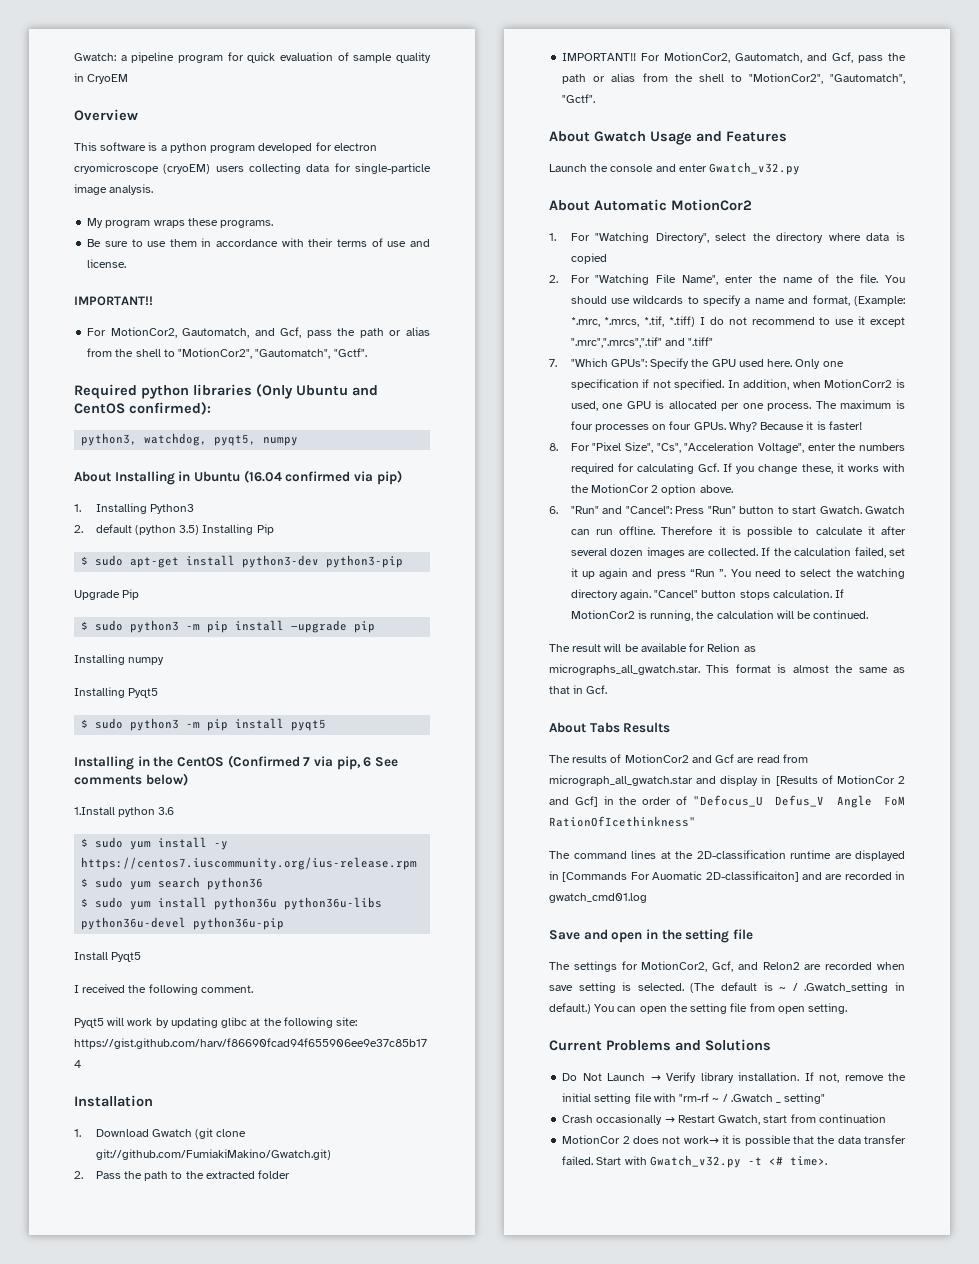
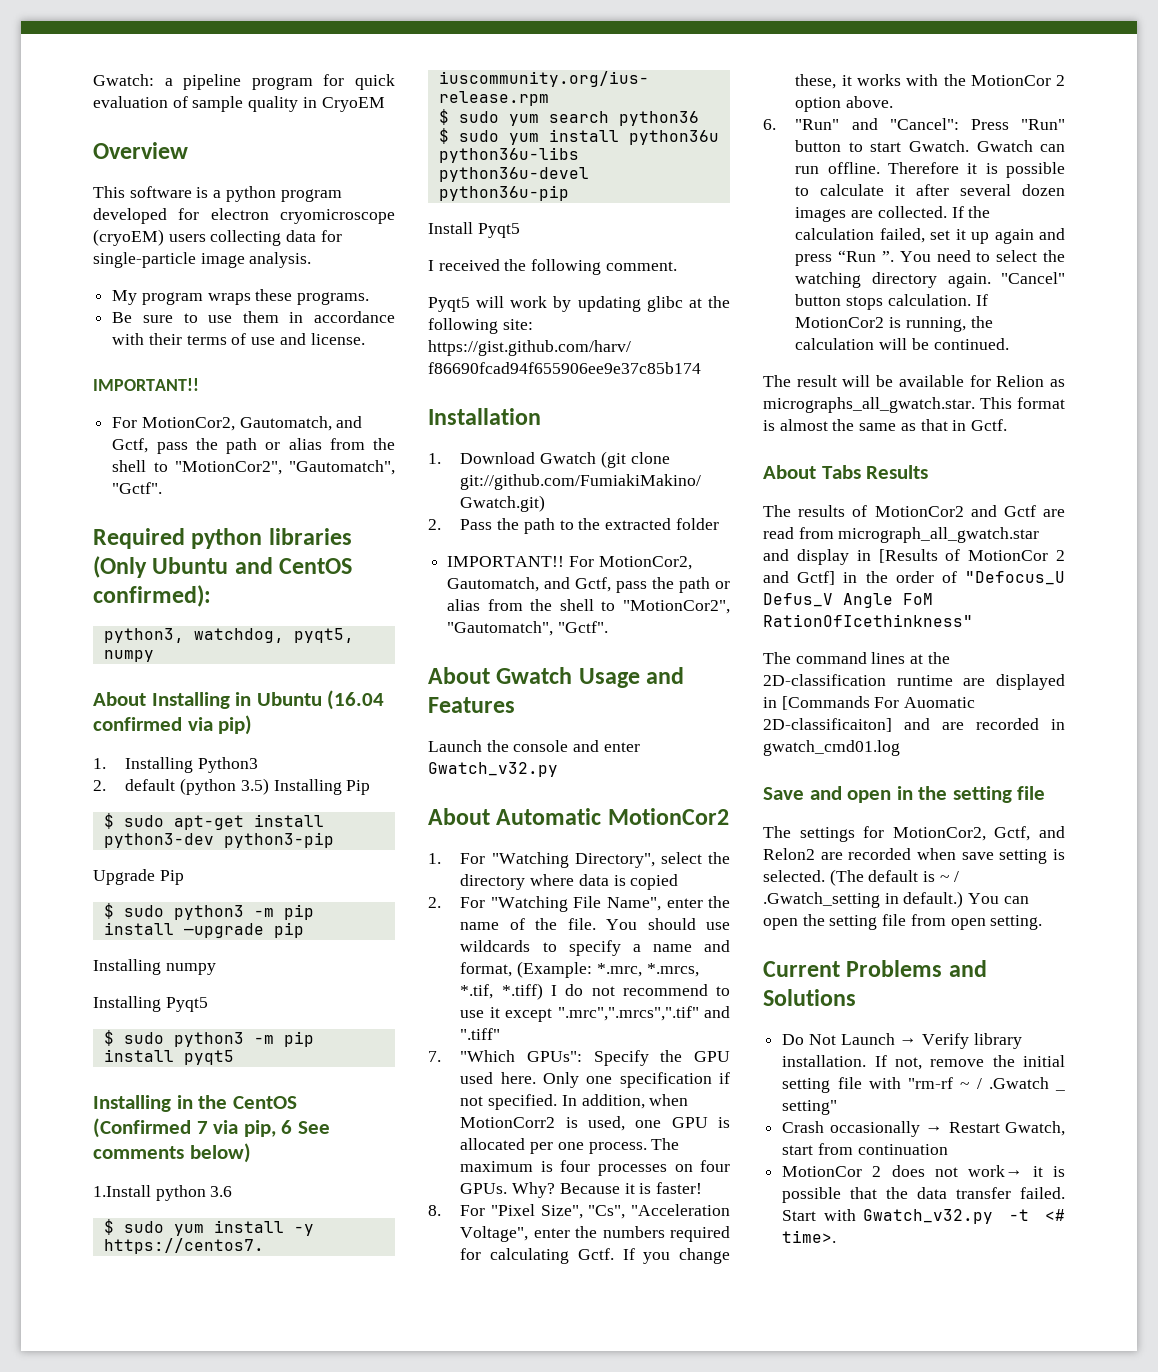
[280,327,302,338] Gcf, -> [112,438,149,453] Gctf,
[832,52,854,63] Gcf, -> [575,577,612,592] Gctf,
[698,463,720,472] Gcf. -> [577,1248,614,1260] Gctf.
[586,685,608,694] Gcf. -> [971,419,1008,431] Gctf.
[715,754,735,763] Gcf -> [1003,505,1036,517] Gctf
[574,796,598,807] Gcf] -> [797,571,836,585] Gctf]
[712,961,734,972] Gcf, -> [994,826,1031,841] Gctf,

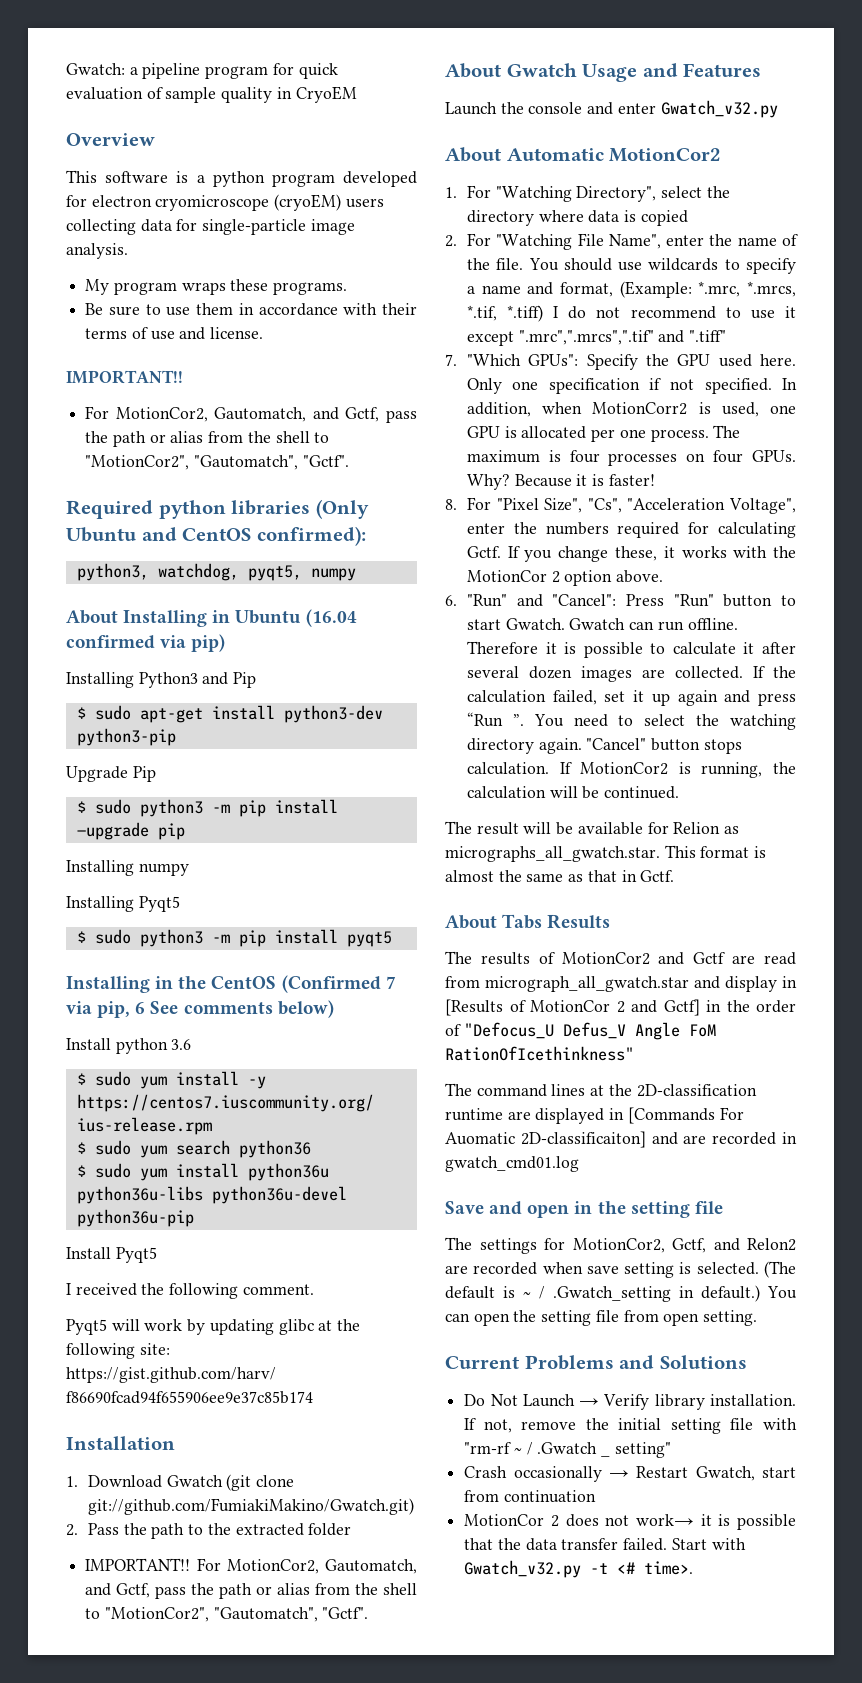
[93,758,106,769] 1. -> (226, 643) none
[93,778,342,795] // 2. default (python 3.5) Installing -> [202,672,229,685] and
[93,1185,151,1197] 1.Install -> [66,1038,111,1050] Install

